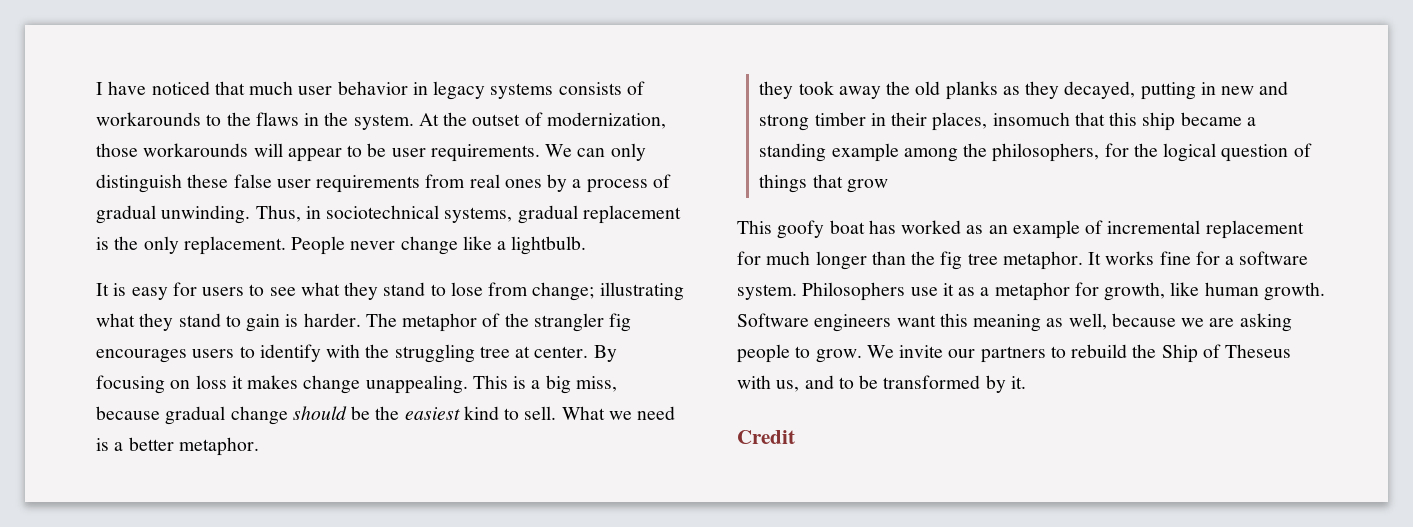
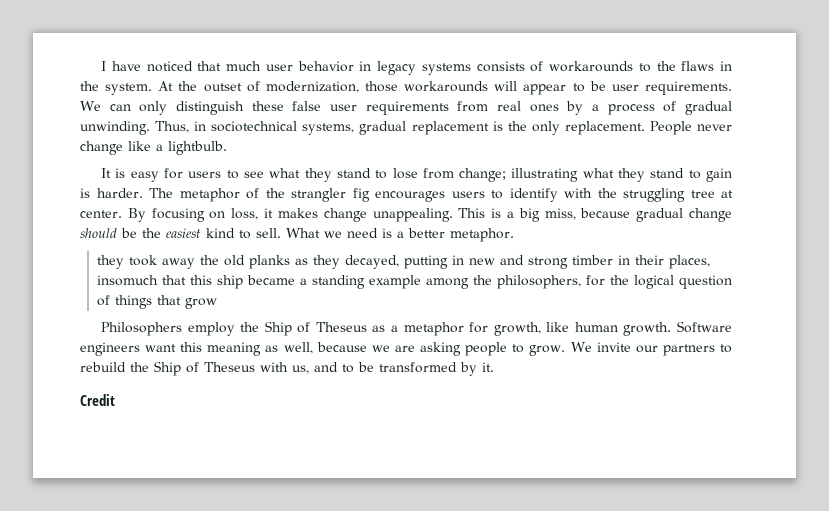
[195,375,227,389] loss -> [231,208,259,220] loss,
[737,220,1304,239] [737,251,1309,270] [737,282,954,301] This goofy boat has worked as an example of incremental replacement for much longer than the fig tree metaphor. It works fine for a software system. Philosophers use it -> [101,321,367,336] Philosophers employ the Ship of Theseus

